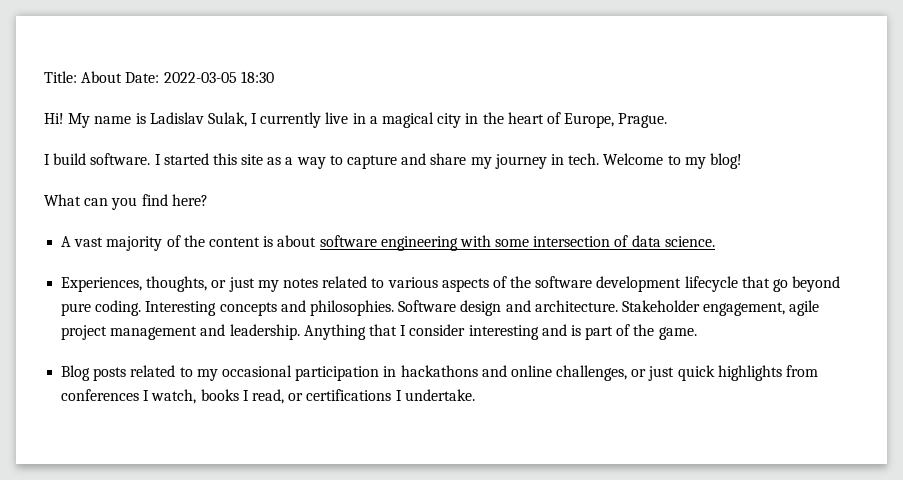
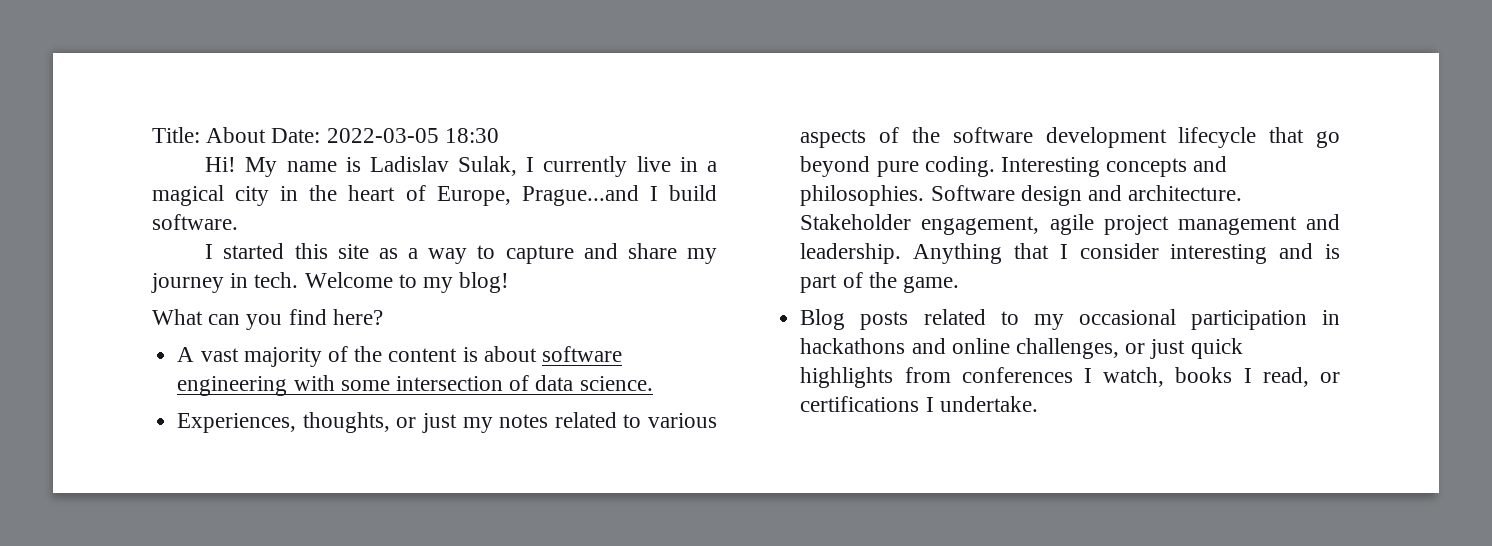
[618,113,668,128] Prague. // -> [521,185,639,206] Prague...and
(151, 159) none -> (238, 222) //

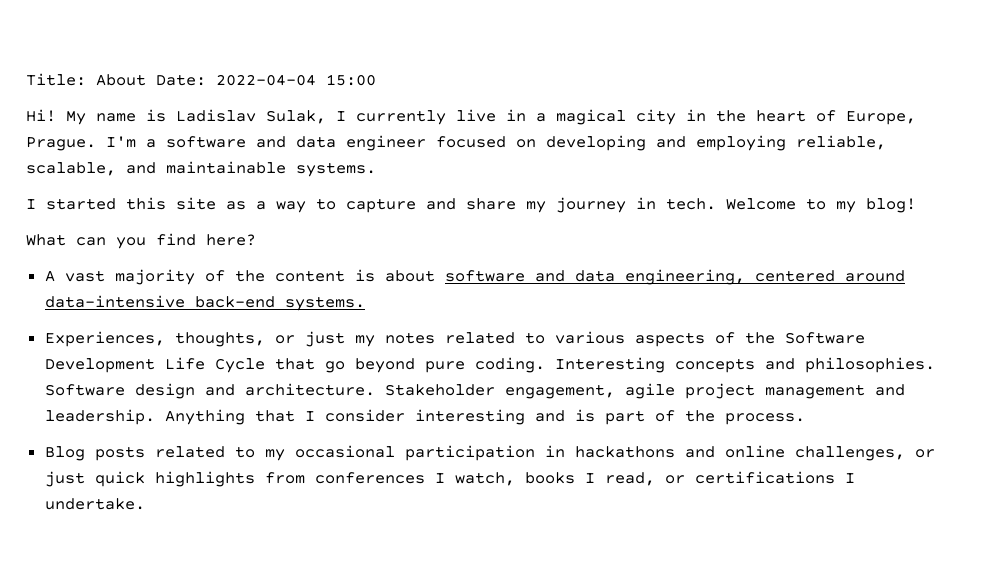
[326,128,499,143] 2022-03-05 18:30 -> [216,74,376,86] 2022-04-04 15:00
[521,185,717,206] [152,214,238,230] Prague...and I build software. -> [26,135,886,151] [26,161,376,177] Prague. I'm a software and data engineer focused on developing and employing reliable, scalable, and maintainable systems.
[177,375,653,396] engineering with some intersection of data science. -> [534,269,905,285] [44,295,365,311] and data engineering, centered around data-intensive back-end systems.
[952,127,1257,148] software development lifecycle -> [784,332,865,344] [44,357,265,373] Software Development Life Cycle
[902,276,959,293] game. -> [724,413,805,425] process.

